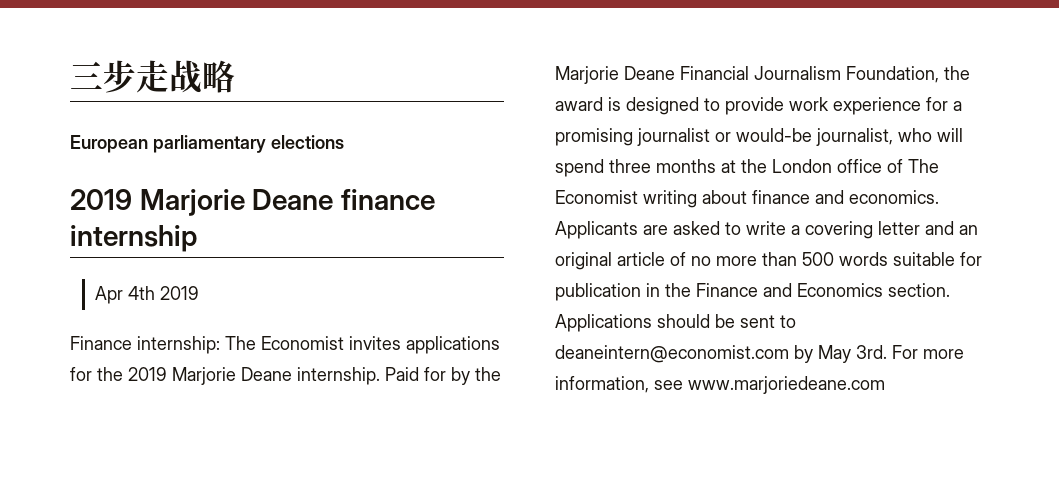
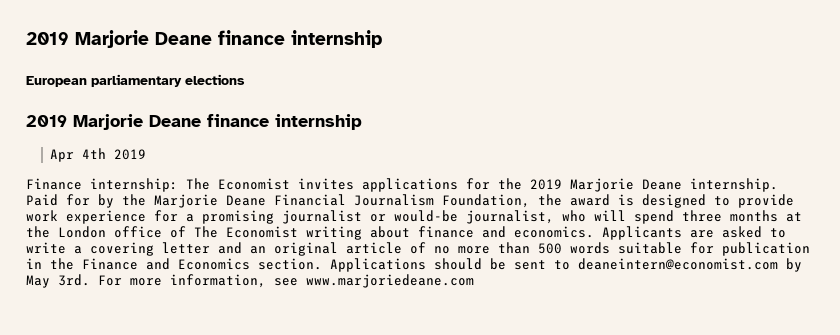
[70,60,235,94] 三步走战略 -> [26,30,382,48] 2019 Marjorie Deane finance internship

